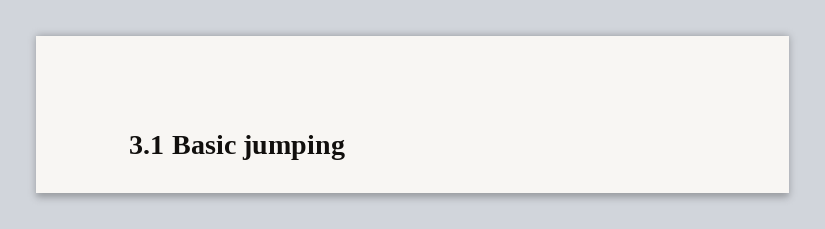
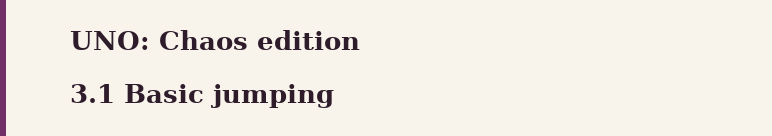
(129, 145) none -> [70,30,360,50] UNO: Chaos edition //

